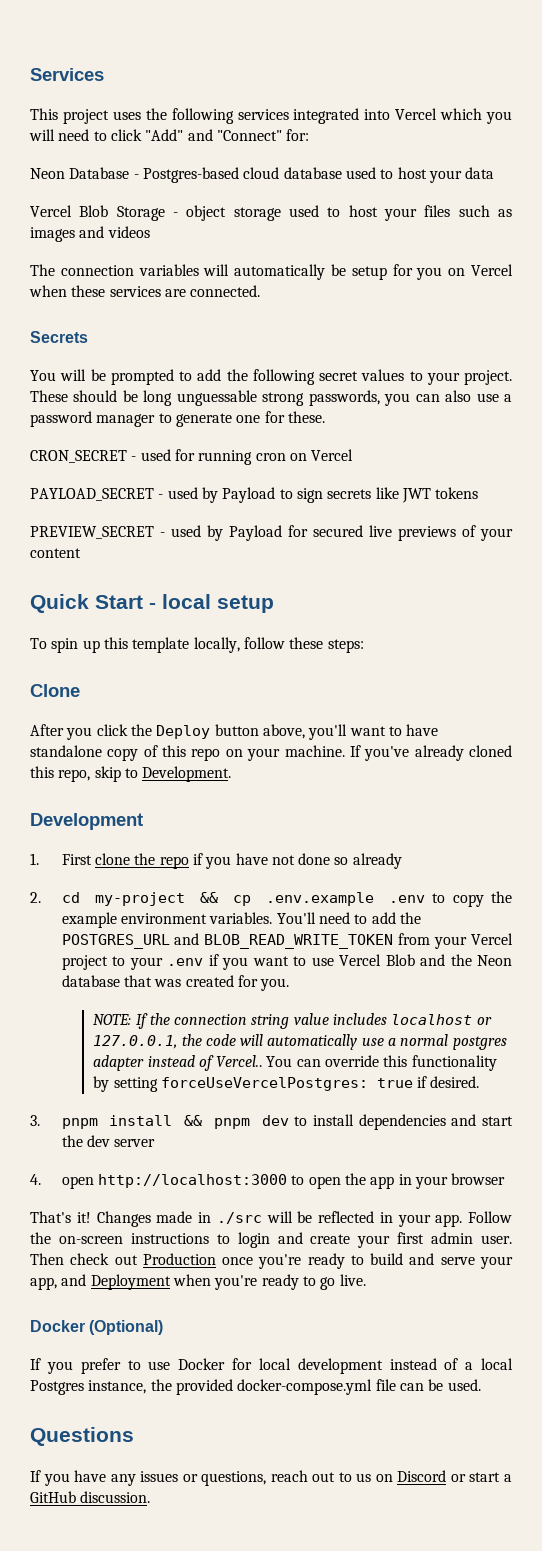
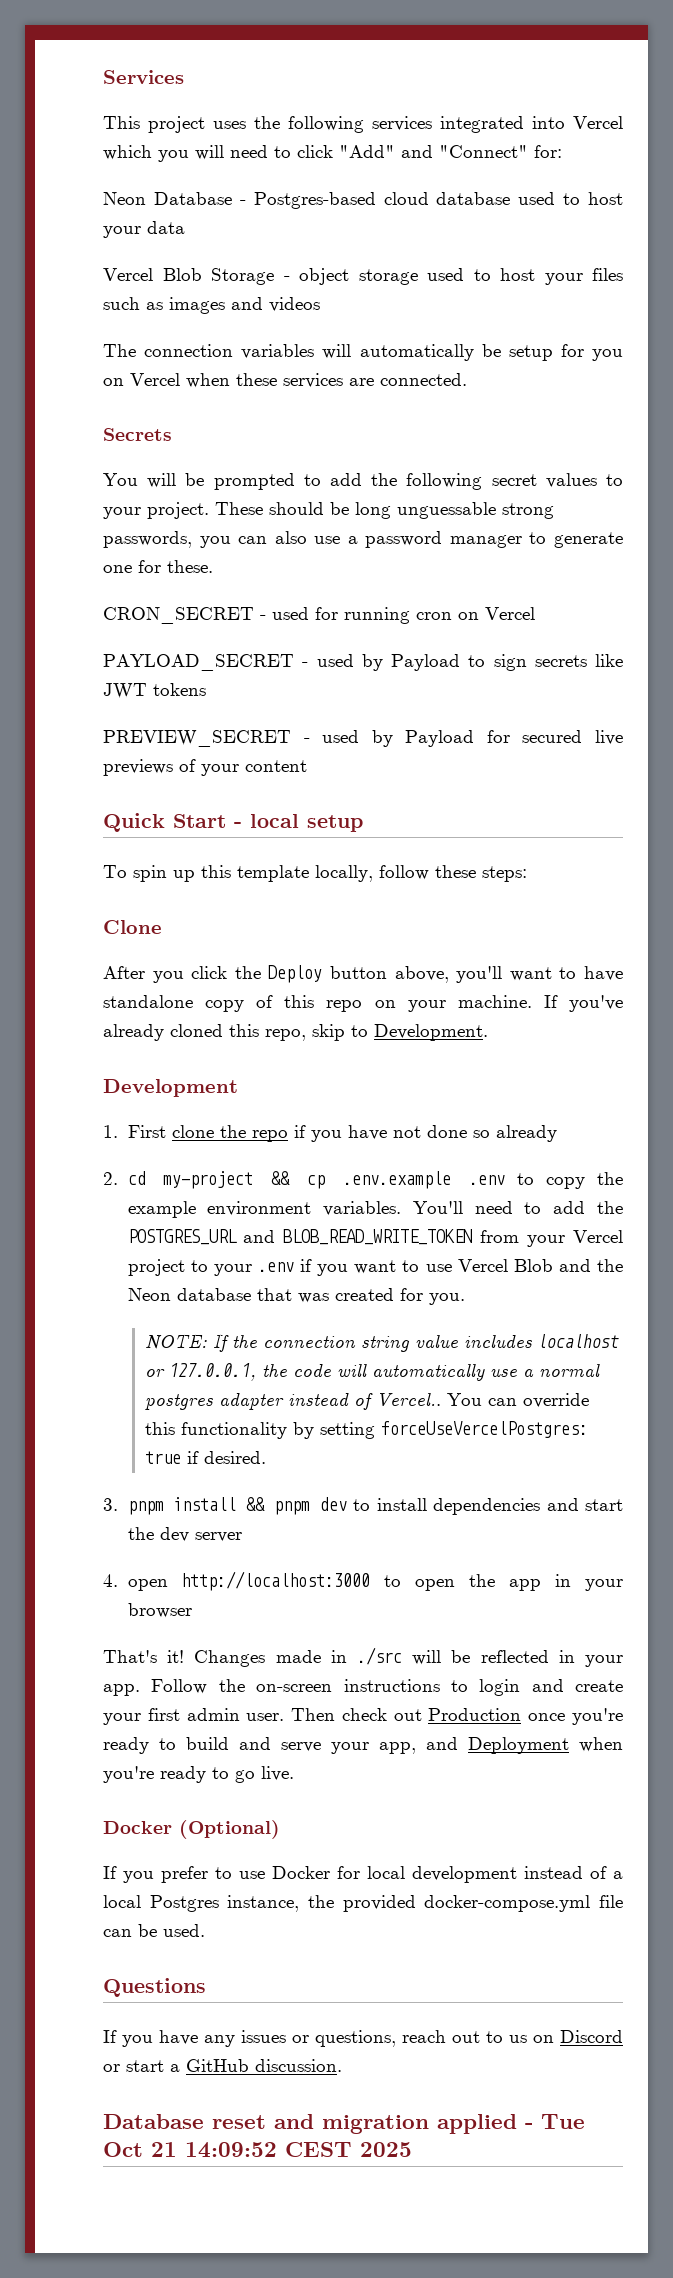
(151, 1497) none -> [103,2114,585,2134] [103,2142,412,2158] // Database reset and migration applied - Tue Oct 21 14:09:52 CEST 2025

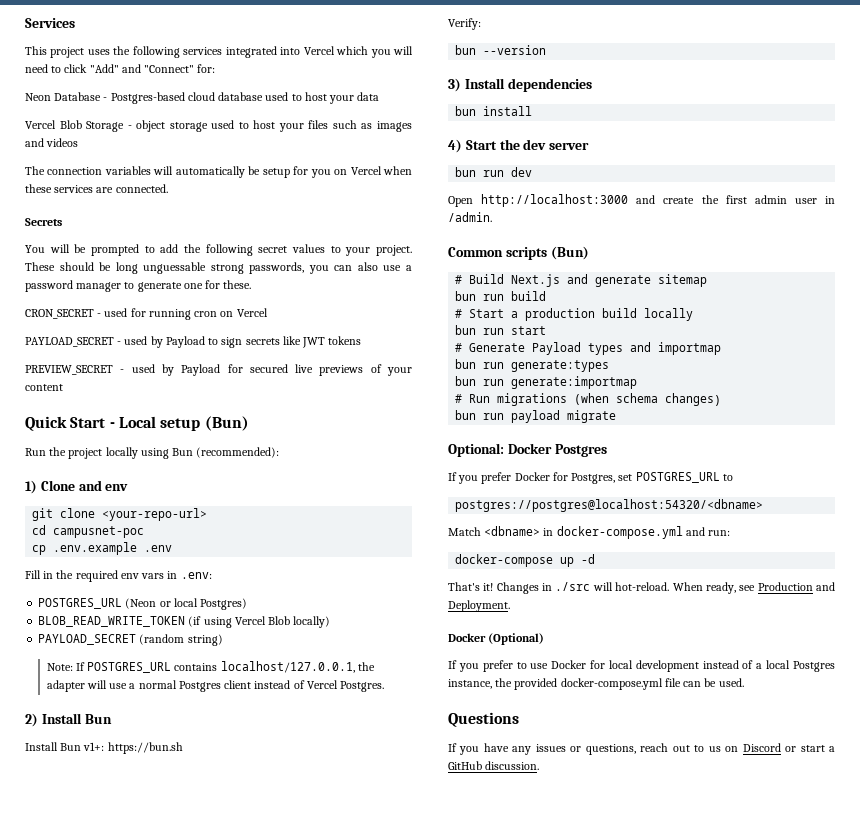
[250,814,363,832] [103,865,527,882] [103,920,162,934] [103,965,624,983] [103,995,623,1012] [103,1024,488,1041] [103,1079,238,1097] [103,1125,557,1142] [103,1171,624,1189] [127,1201,623,1218] [127,1229,623,1247] [127,1259,623,1276] [127,1288,465,1305] [145,1334,620,1352] [145,1363,601,1381] [145,1393,590,1410] [145,1421,589,1439] [145,1451,267,1464] [103,1497,623,1515] [127,1527,242,1542] [103,1571,624,1591] [127,1603,192,1618] local setup // To spin up this template locally, follow these steps: // Clone // After you click the Deploy button above, you'll want to have standalone copy of this repo on your machine. If you've already cloned this repo, skip to Development. // Development // 1. First clone the repo if you have not done so already // 2. cd my-project && cp .env.example .env to copy the example environment variables. You'll need to add the POSTGRES_URL and BLOB_READ_WRITE_TOKEN from your Vercel project to your .env if you want to use Vercel Blob and the Neon database that was created for you. // NOTE: If the connection string value includes localhost or 127.0.0.1, the code will automatically use a normal postgres adapter instead of Vercel.. You can override this functionality by setting forceUseVercelPostgres: true if desired. // 3. pnpm install && pnpm dev to install dependencies and start the dev server // 4. open http://localhost:3000 to open the app in your browser -> [118,416,249,431] [25,447,280,459] [25,480,129,494] [32,508,208,521] [32,525,145,538] [32,542,173,555] [25,570,212,582] [38,598,248,610] [38,616,331,628] [38,634,223,646] [46,661,375,673] [46,680,385,692] [25,713,112,727] [25,742,183,754] [448,18,481,30] [455,45,547,55] [448,78,592,92] [455,106,533,116] [448,139,590,153] [455,167,533,177] [448,194,835,207] [448,212,492,222] [448,246,589,260] [455,274,708,287] [455,291,547,301] [455,308,694,321] [455,325,547,335] [455,342,722,355] [455,359,610,372] [455,376,638,389] [455,393,722,406] [455,410,617,423] [448,443,607,457] [448,472,733,484] [455,499,764,512] [448,526,731,539] [455,554,596,567] Local setup (Bun) // Run the project locally using Bun (recommended): // 1) Clone and env // git clone <your-repo-url> // cd campusnet-poc // cp .env.example .env // Fill in the required env vars in .env: // POSTGRES_URL (Neon or local Postgres) // BLOB_READ_WRITE_TOKEN (if using Vercel Blob locally) // PAYLOAD_SECRET (random string) // Note: If POSTGRES_URL contains localhost/127.0.0.1, the adapter will use a normal Postgres client instead of Vercel Postgres. // 2) Install Bun // Install Bun v1+: https://bun.sh // Verify: // bun --version // 3) Install dependencies // bun install // 4) Start the dev server // bun run dev // Open http://localhost:3000 and create the first admin user in /admin. // Common scripts (Bun) // # Build Next.js and generate sitemap // bun run build // # Start a production build locally // bun run start // # Generate Payload types and importmap // bun run generate:types // bun run generate:importmap // # Run migrations (when schema changes) // bun run payload migrate // Optional: Docker Postgres // If you prefer Docker for Postgres, set POSTGRES_URL to // postgres://postgres@localhost:54320/<dbname> // Match <dbname> in docker-compose.yml and run: // docker-compose up -d
[275,1650,321,1663] made -> (539, 588) none
[451,1650,623,1667] [103,1679,623,1696] [103,1708,623,1725] [103,1737,623,1754] [103,1766,294,1783] be reflected in your app. Follow the on-screen instructions to login and create your first admin user. Then check out Production once you're ready to build and serve your app, and Deployment when you're ready to go live. -> [615,582,835,594] [448,600,510,612] hot-reload. When ready, see Production and Deployment.
[103,2114,585,2134] [103,2142,412,2158] // Database reset and migration applied - Tue Oct 21 14:09:52 CEST 2025 -> (540, 765) none

